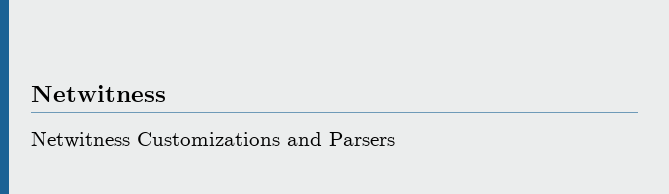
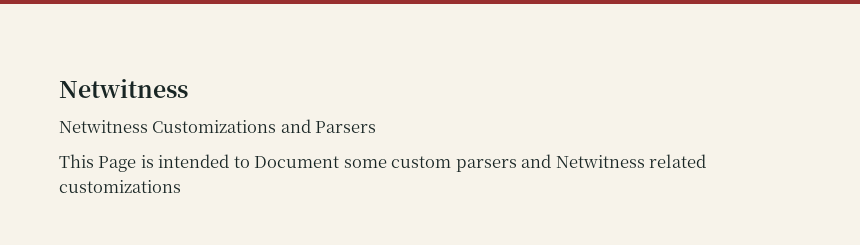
(395, 139) none -> [59,154,707,172] [59,180,181,193] // This Page is intended to Document some custom parsers and Netwitness related customizations

